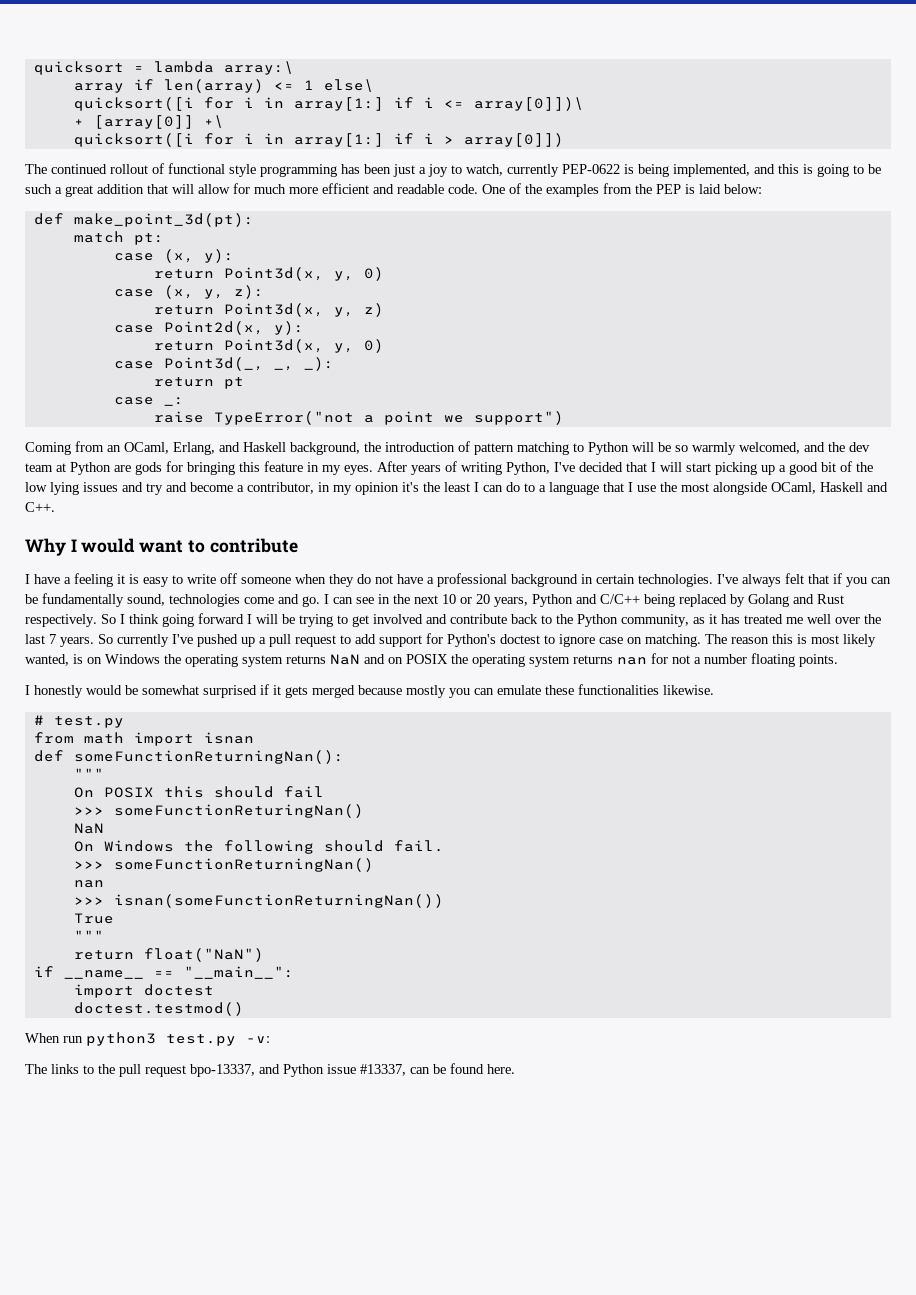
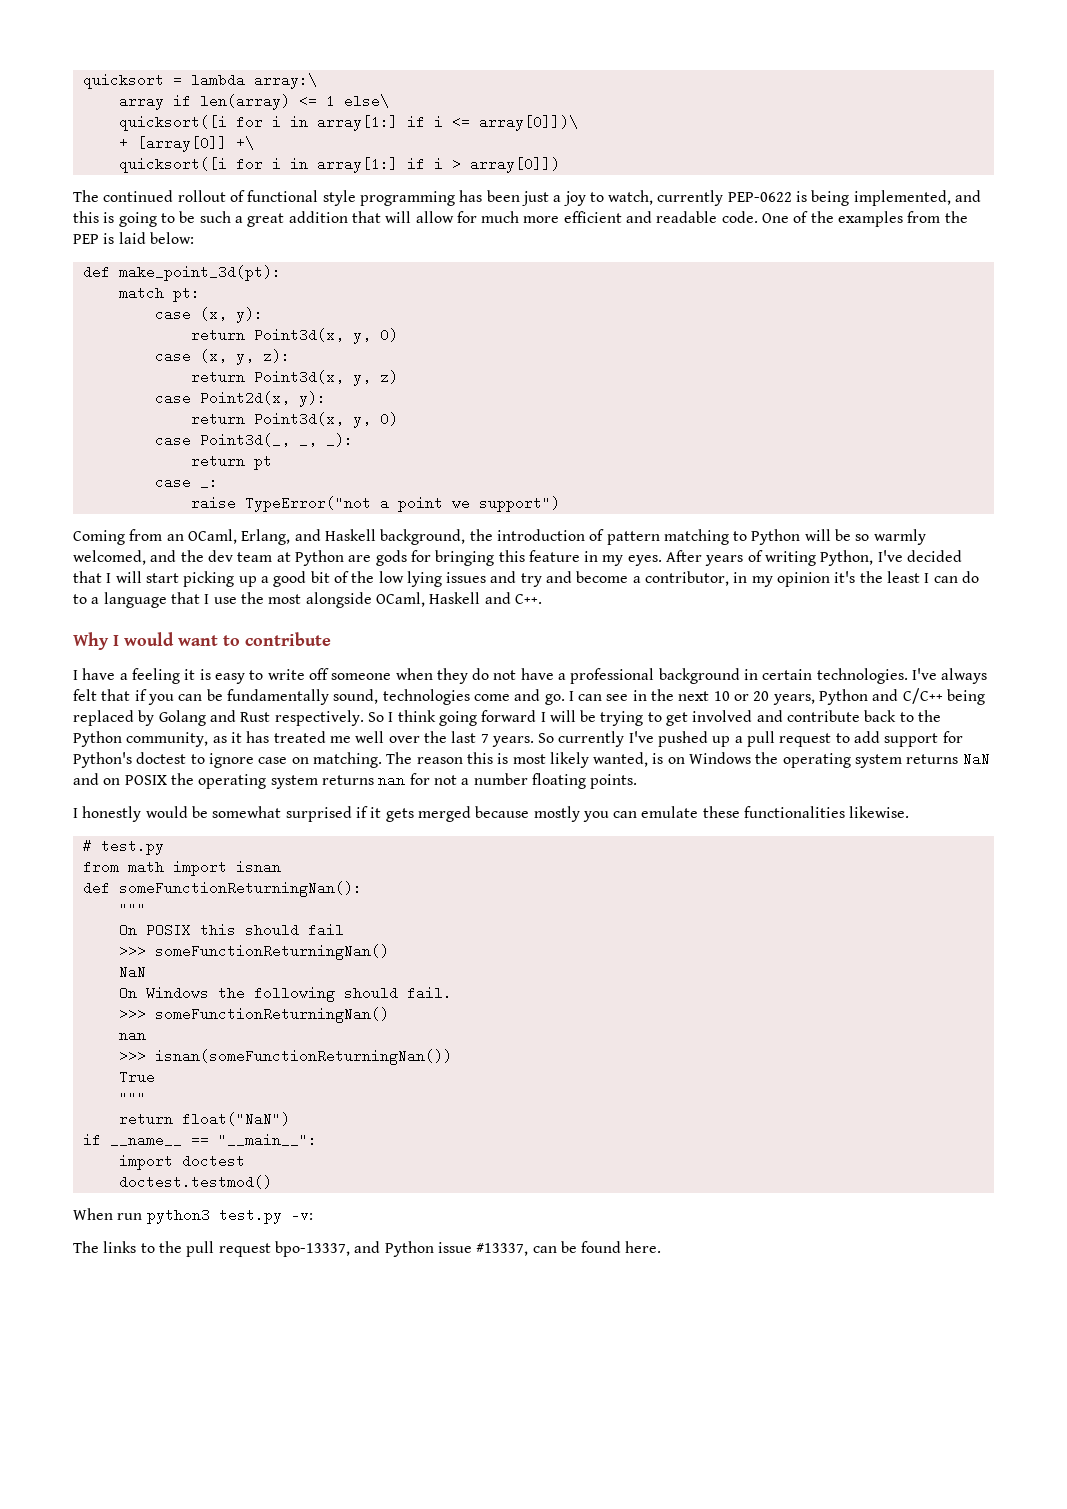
[113,804,364,818] someFunctionReturingNan() -> [154,944,389,960] someFunctionReturningNan()

